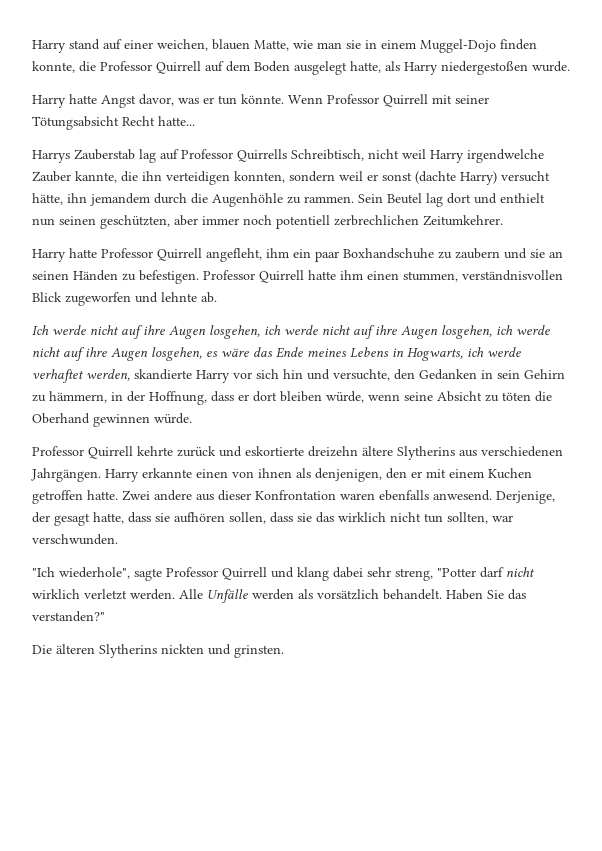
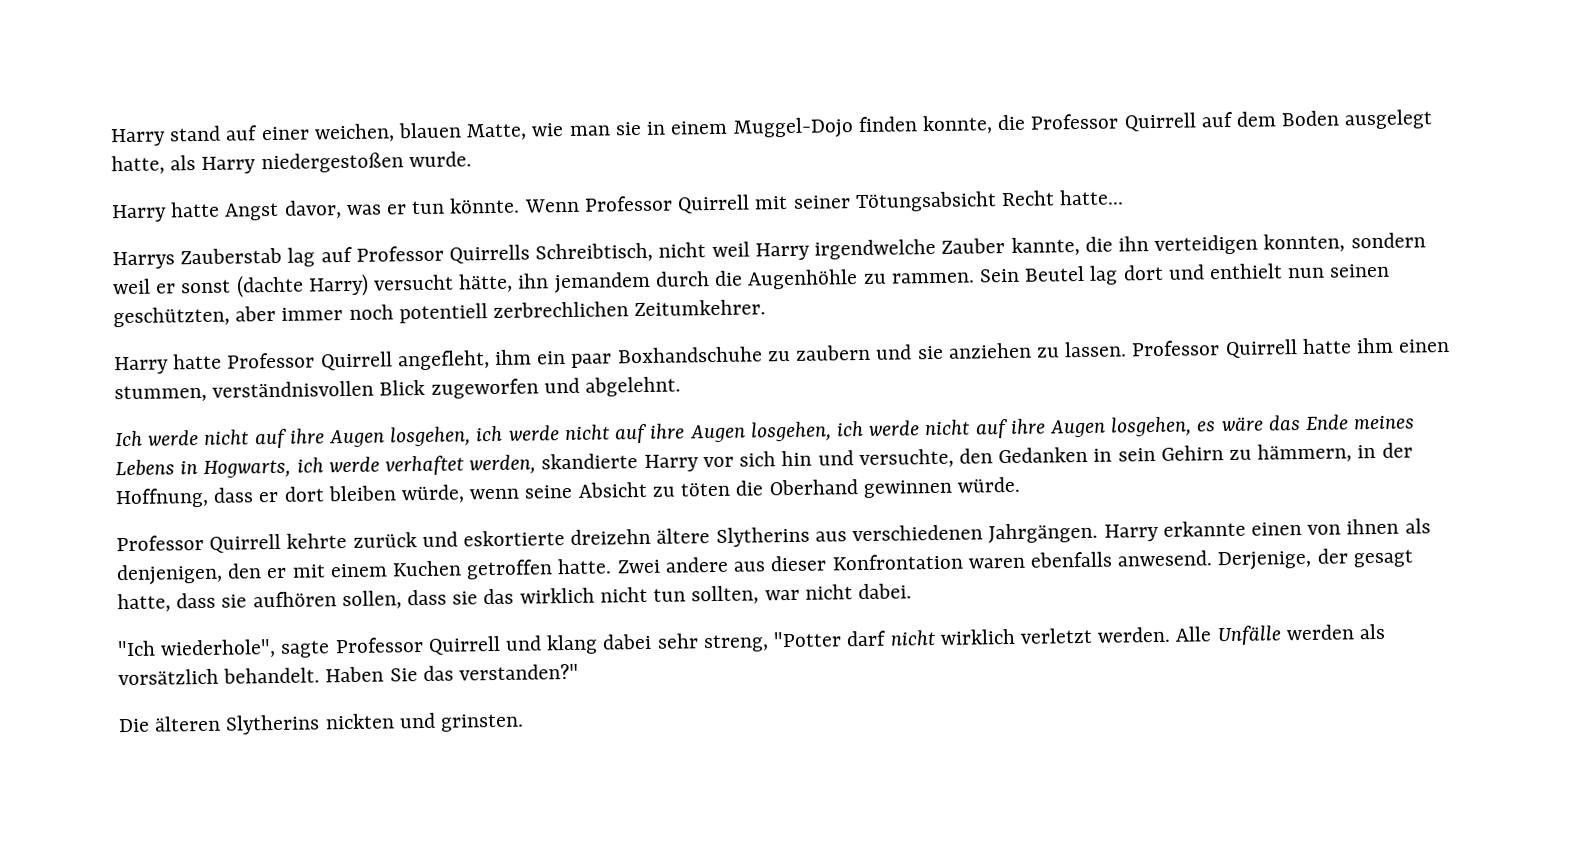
[549,251,563,258] [32,270,199,284] an seinen Händen zu befestigen. -> [947,341,1128,359] anziehen zu lassen.
[161,292,217,303] lehnte ab. -> [585,376,682,397] abgelehnt.
[32,534,118,545] verschwunden. -> [804,583,912,600] nicht dabei.

